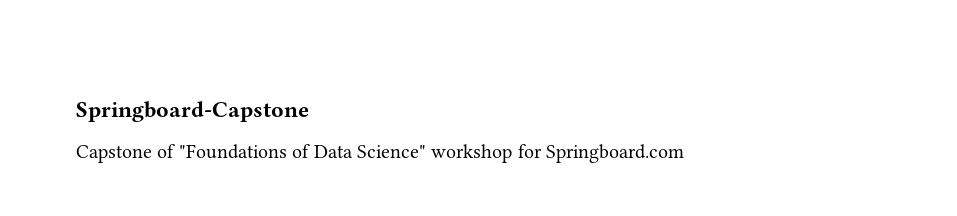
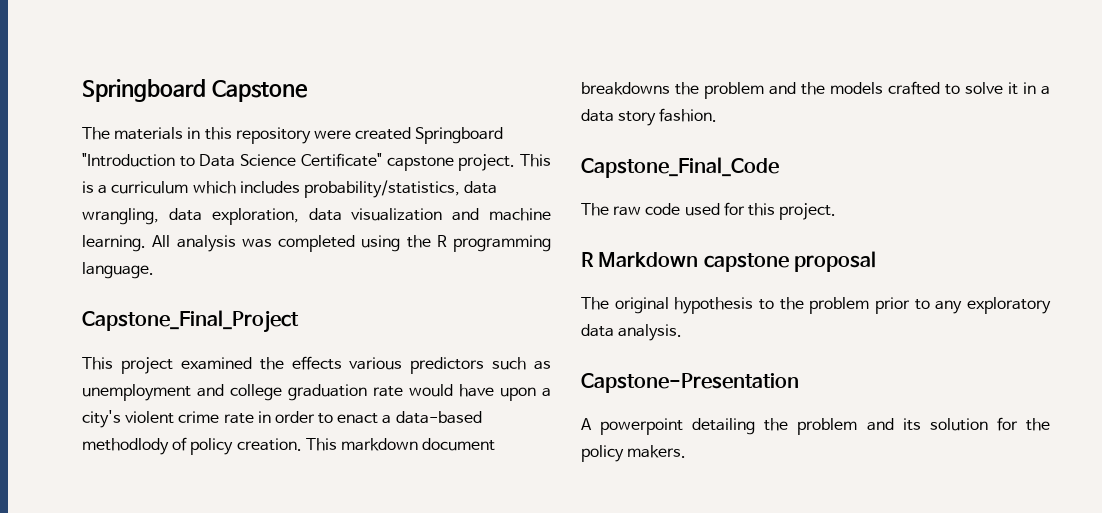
[76,101,309,122] [76,144,685,163] Springboard-Capstone // Capstone of "Foundations of Data Science" workshop for Springboard.com -> [82,79,308,102] [82,127,504,144] [82,153,551,171] [82,180,498,198] [82,208,551,225] [82,235,551,252] [82,262,154,279] [82,310,299,333] [82,356,551,374] [82,384,551,401] [82,410,482,428] [82,437,496,455] [581,81,1050,99] [581,108,718,126] [581,157,779,178] [581,202,837,220] [581,251,876,272] [581,297,1051,314] [581,324,683,341] [581,373,799,393] [581,417,1050,435] [581,445,687,462] Springboard Capstone // The materials in this repository were created Springboard "Introduction to Data Science Certificate" capstone project. This is a curriculum which includes probability/statistics, data wrangling, data exploration, data visualization and machine learning. All analysis was completed using the R programming language. // Capstone_Final_Project // This project examined the effects various predictors such as unemployment and college graduation rate would have upon a city's violent crime rate in order to enact a data-based methodlody of policy creation. This markdown document breakdowns the problem and the models crafted to solve it in a data story fashion. // Capstone_Final_Code // The raw code used for this project. // R Markdown capstone proposal // The original hypothesis to the problem prior to any exploratory data analysis. // Capstone-Presentation // A powerpoint detailing the problem and its solution for the policy makers.

